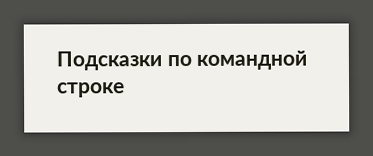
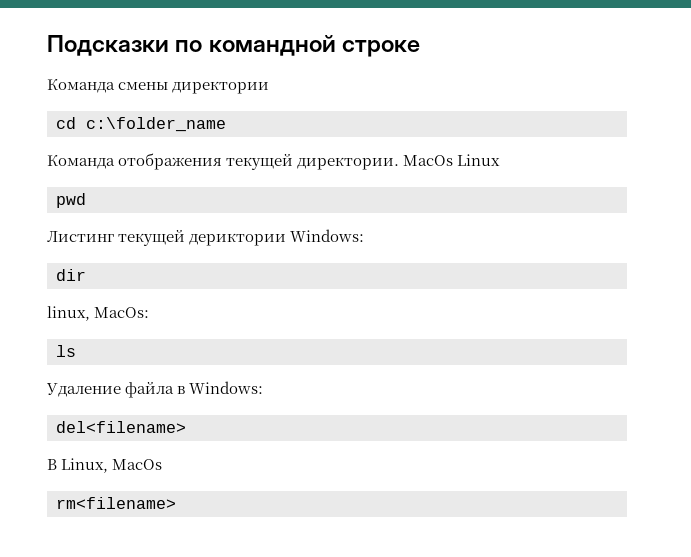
(125, 90) none -> [47,79,270,94] [56,117,226,132] [47,153,501,170] [56,193,86,208] [47,229,365,246] [56,269,86,281] [47,306,150,321] [56,345,76,357] [46,381,264,398] [56,421,186,433] [47,458,163,473] [56,497,176,509] // Команда смены директории // cd c:\folder_name // Команда отображения текущей директории. MacOs Linux // pwd // Листинг текущей дериктории Windows: // dir // linux, MacOs: // ls // Удаление файла в Windows: // del<filename> // В Linux, MacOs // rm<filename>

